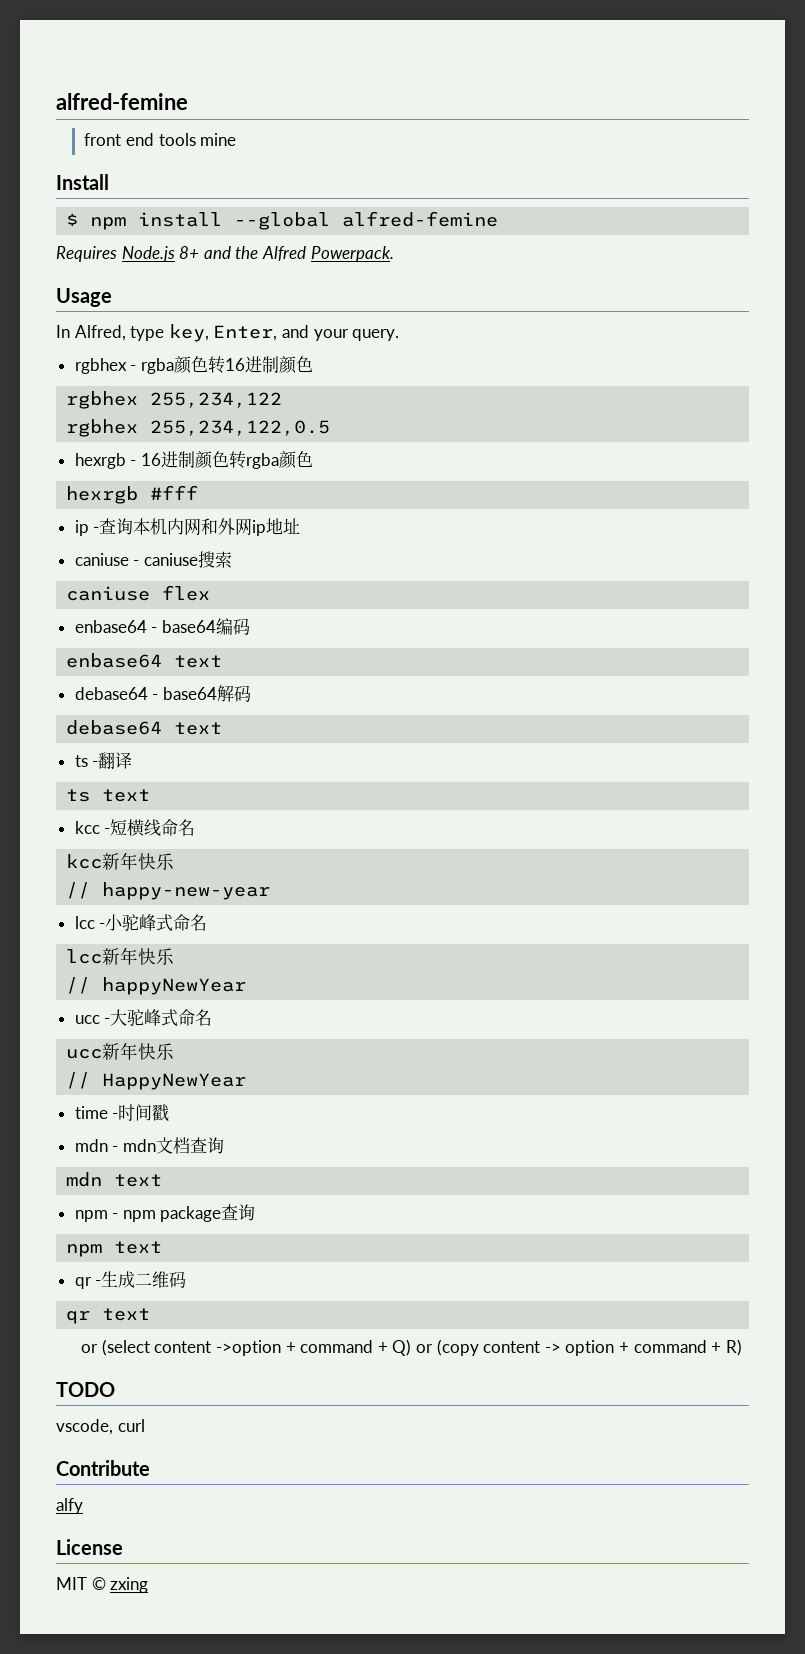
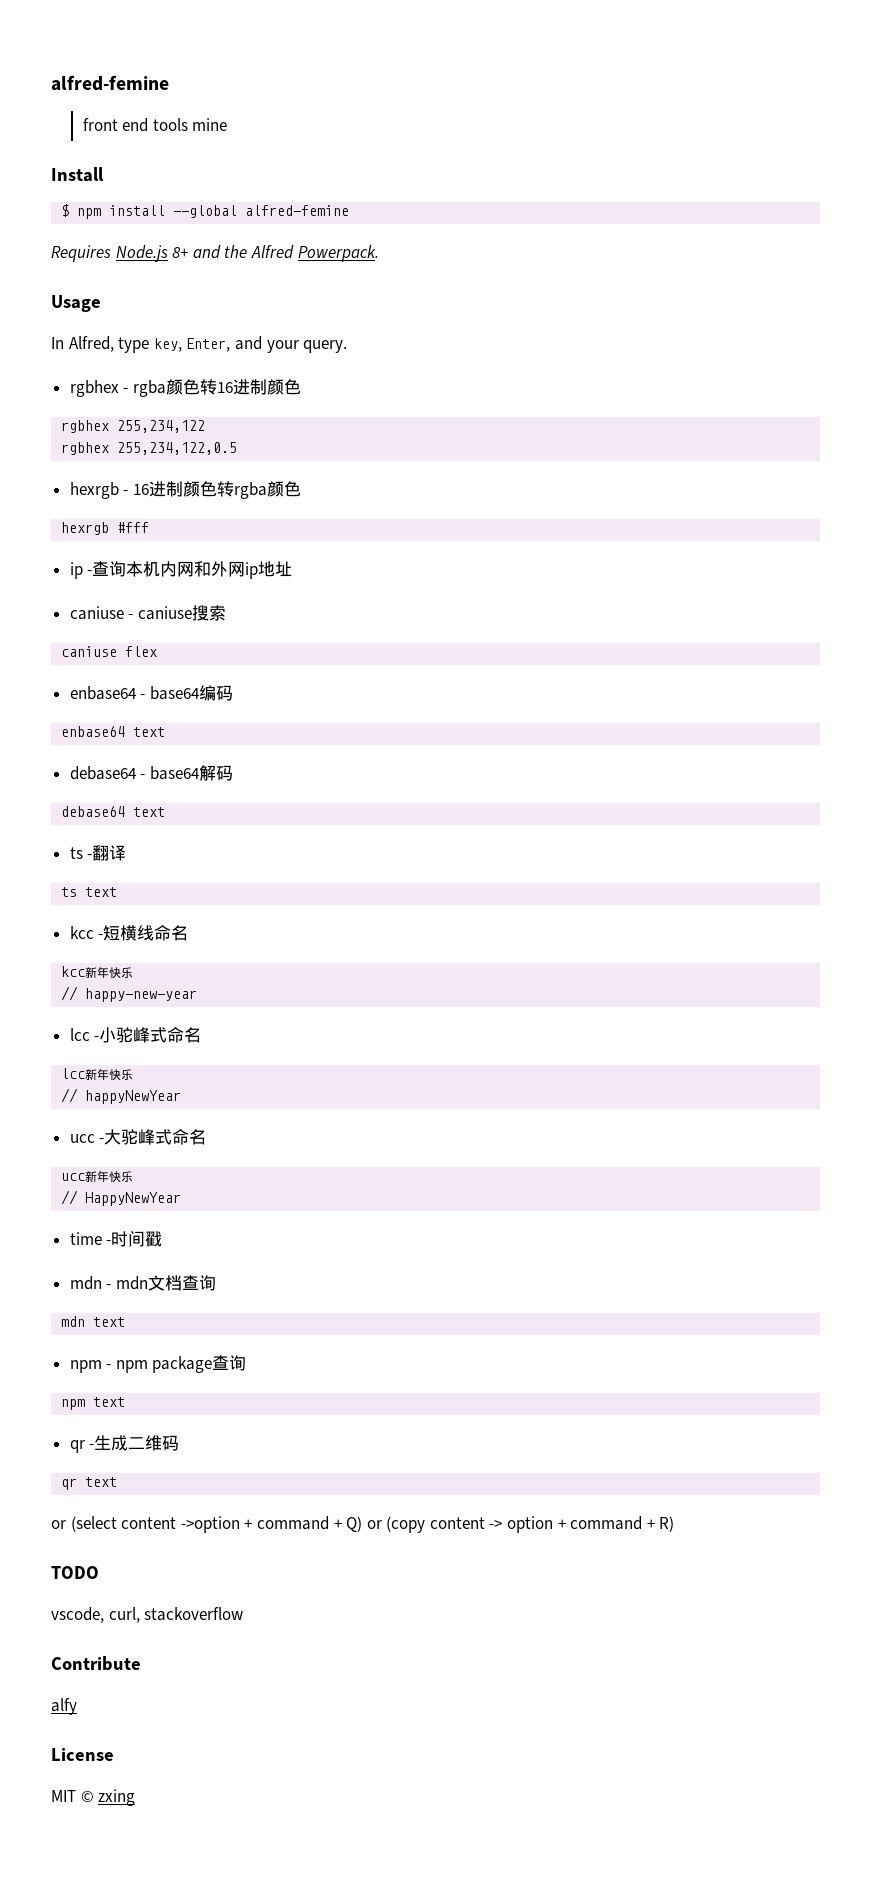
[117,1419,145,1432] curl -> [108,1607,244,1623] curl, stackoverflow

